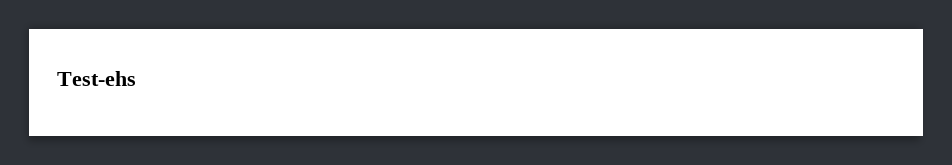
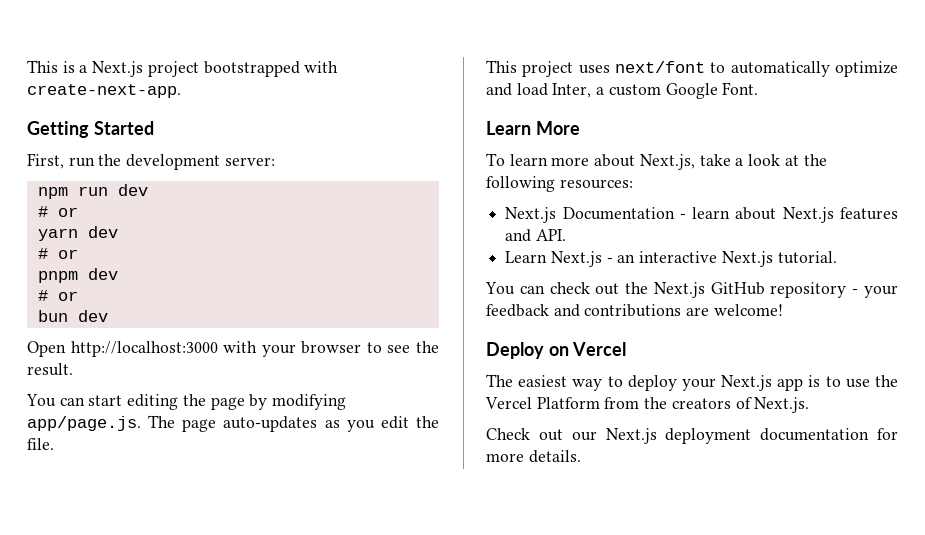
[57,71,136,86] Test-ehs -> [27,60,339,77] [27,84,181,98] [27,121,154,138] [27,153,275,170] [37,184,148,199] [37,206,78,217] [37,226,118,241] [37,248,78,259] [37,268,118,283] [37,290,78,301] [37,310,108,322] [27,341,439,357] [27,363,73,376] [26,394,347,410] [27,415,440,432] [27,438,54,450] [486,60,898,77] [486,82,759,99] [486,121,580,135] [486,153,827,170] [486,176,633,192] [505,207,898,223] [505,229,566,242] [505,251,837,267] [485,282,898,298] [486,304,783,317] [486,342,627,359] [486,374,898,391] [485,397,810,413] [486,428,898,444] [486,450,581,463] This is a Next.js project bootstrapped with create-next-app. // Getting Started // First, run the development server: // npm run dev // # or // yarn dev // # or // pnpm dev // # or // bun dev // Open http://localhost:3000 with your browser to see the result. // You can start editing the page by modifying app/page.js. The page auto-updates as you edit the file. // This project uses next/font to automatically optimize and load Inter, a custom Google Font. // Learn More // To learn more about Next.js, take a look at the following resources: // Next.js Documentation - learn about Next.js features and API. // Learn Next.js - an interactive Next.js tutorial. // You can check out the Next.js GitHub repository - your feedback and contributions are welcome! // Deploy on Vercel // The easiest way to deploy your Next.js app is to use the Vercel Platform from the creators of Next.js. // Check out our Next.js deployment documentation for more details.

